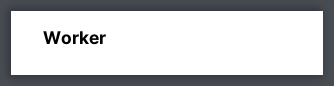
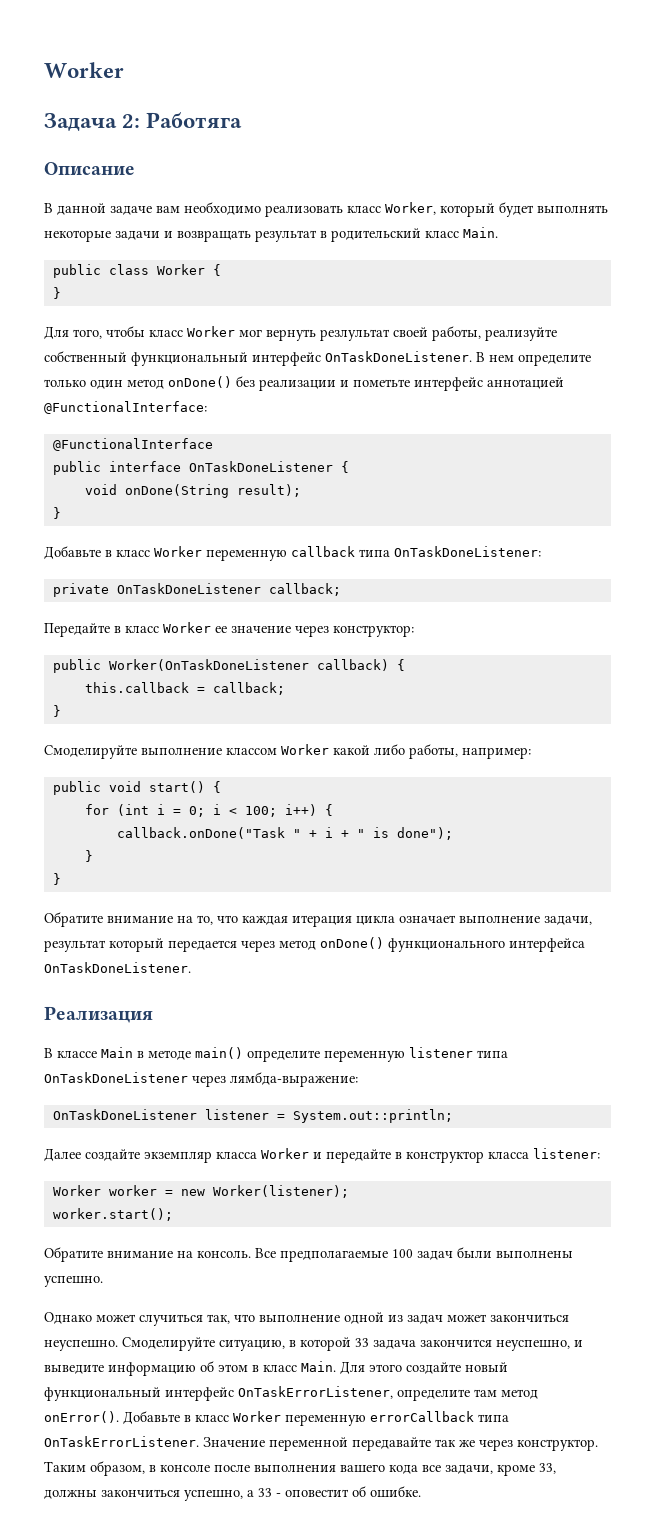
[43,31,106,45] Worker -> [44,62,124,78] [44,112,243,131] [44,162,135,175] [44,202,608,217] [44,227,498,242] [52,264,221,278] [52,287,61,299] [44,326,557,341] [44,351,591,366] [44,376,564,391] [44,401,207,414] [52,438,213,451] [52,461,349,475] [84,484,301,498] [52,507,61,519] [44,546,541,561] [52,583,341,597] [44,622,414,637] [52,659,405,673] [84,682,285,695] [52,705,61,717] [44,744,531,759] [52,781,221,795] [84,804,333,817] [116,827,453,840] [84,850,93,862] [52,873,61,885] [44,912,592,927] [44,937,585,952] [44,962,191,973] [44,1006,153,1023] [44,1047,508,1062] [44,1072,358,1087] [52,1109,453,1123] [44,1148,600,1163] [52,1185,349,1198] [52,1208,173,1221] [44,1247,573,1262] [44,1276,103,1287] [44,1312,569,1326] [44,1337,583,1351] [44,1361,508,1376] [44,1386,538,1401] [44,1411,509,1426] [44,1436,598,1451] [44,1461,556,1476] [44,1486,421,1501] Worker // Задача 2: Работяга // Описание // В данной задаче вам необходимо реализовать класс Worker, который будет выполнять некоторые задачи и возвращать результат в родительский класс Main. // public class Worker { // } // Для того, чтобы класс Worker мог вернуть резлультат своей работы, реализуйте собственный функциональный интерфейс OnTaskDoneListener. В нем определите только один метод onDone() без реализации и пометьте интерфейс аннотацией @FunctionalInterface: // @FunctionalInterface // public interface OnTaskDoneListener { // void onDone(String result); // } // Добавьте в класс Worker переменную callback типа OnTaskDoneListener: // private OnTaskDoneListener callback; // Передайте в класс Worker ее значение через конструктор: // public Worker(OnTaskDoneListener callback) { // this.callback = callback; // } // Смоделируйте выполнение классом Worker какой либо работы, например: // public void start() { // for (int i = 0; i < 100; i++) { // callback.onDone("Task " + i + " is done"); // } // } // Обратите внимание на то, что каждая итерация цикла означает выполнение задачи, результат который передается через метод onDone() функционального интерфейса OnTaskDoneListener. // Реализация // В классе Main в методе main() определите переменную listener типа OnTaskDoneListener через лямбда-выражение: // OnTaskDoneListener listener = System.out::println; // Далее создайте экземпляр класса Worker и передайте в конструктор класса listener: // Worker worker = new Worker(listener); // worker.start(); // Обратите внимание на консоль. Все предполагаемые 100 задач были выполнены успешно. // Однако может случиться так, что выполнение одной из задач может закончиться неуспешно. Смоделируйте ситуацию, в которой 33 задача закончится неуспешно, и выведите информацию об этом в класс Main. Для этого создайте новый функциональный интерфейс OnTaskErrorListener, определите там метод onError(). Добавьте в класс Worker переменную errorCallback типа OnTaskErrorListener. Значение переменной передавайте так же через конструктор. Таким образом, в консоле после выполнения вашего кода все задачи, кроме 33, должны закончиться успешно, а 33 - оповестит об ошибке.

